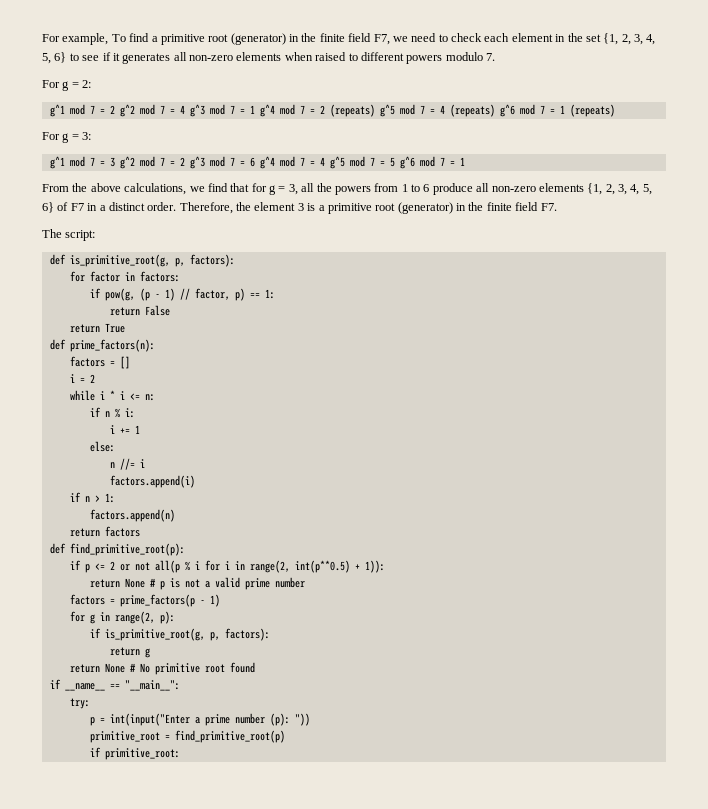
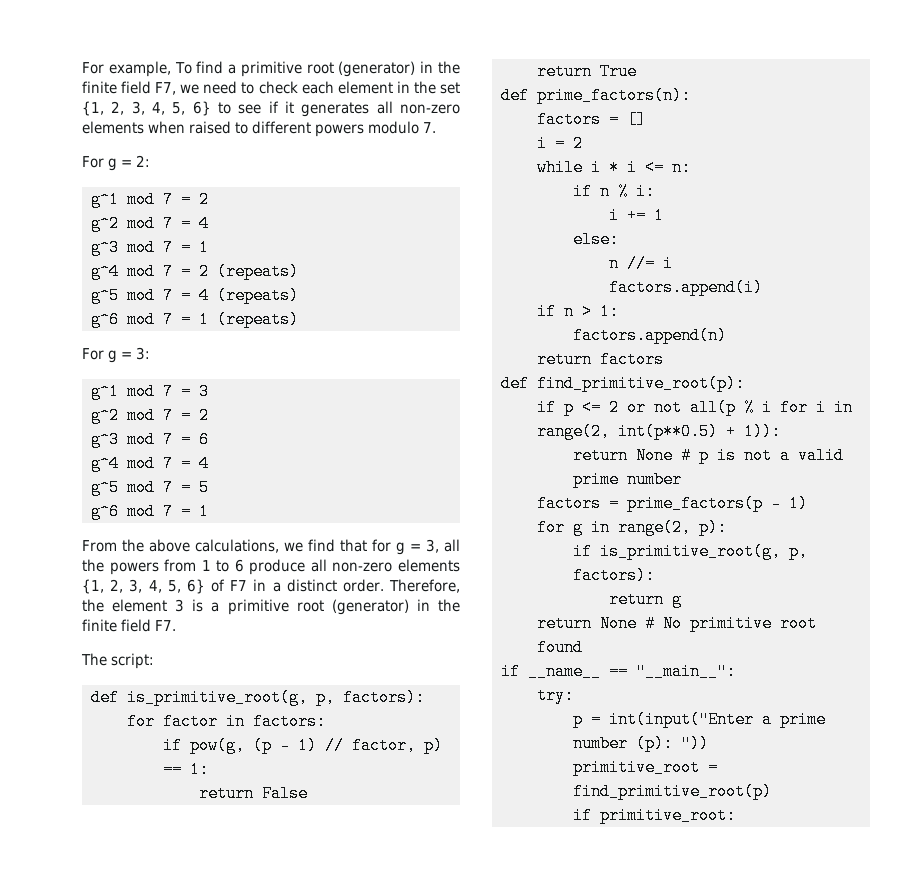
(115, 109) none -> (209, 199) //
(185, 109) none -> (209, 223) //
(255, 109) none -> (209, 247) //
(375, 110) none -> (299, 271) //
(495, 110) none -> (299, 295) //
(115, 162) none -> (209, 391) //
(185, 161) none -> (209, 415) //
(255, 162) none -> (209, 439) //
(325, 161) none -> (209, 463) //
(395, 162) none -> (209, 487) //

